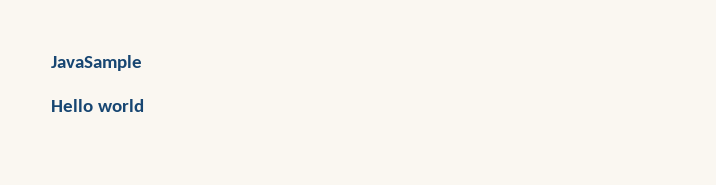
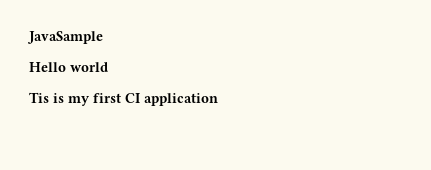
(144, 105) none -> [29,92,218,106] // Tis is my first CI application

